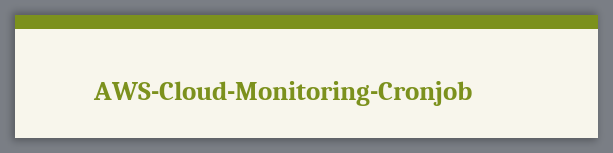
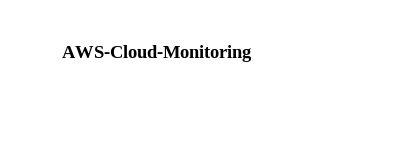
[93,81,472,106] AWS-Cloud-Monitoring-Cronjob -> [62,45,252,62] AWS-Cloud-Monitoring

